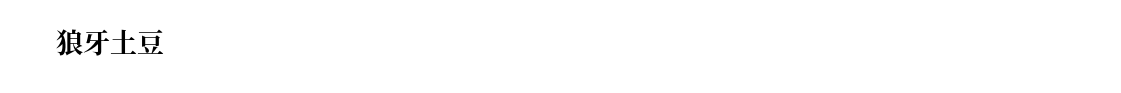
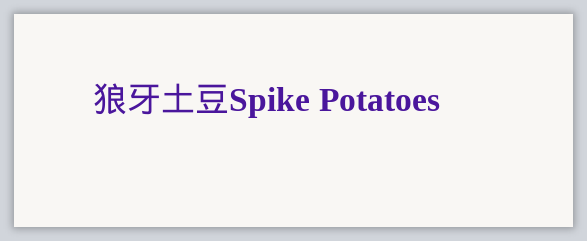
(164, 42) none -> [229,87,441,118] Spike Potatoes

